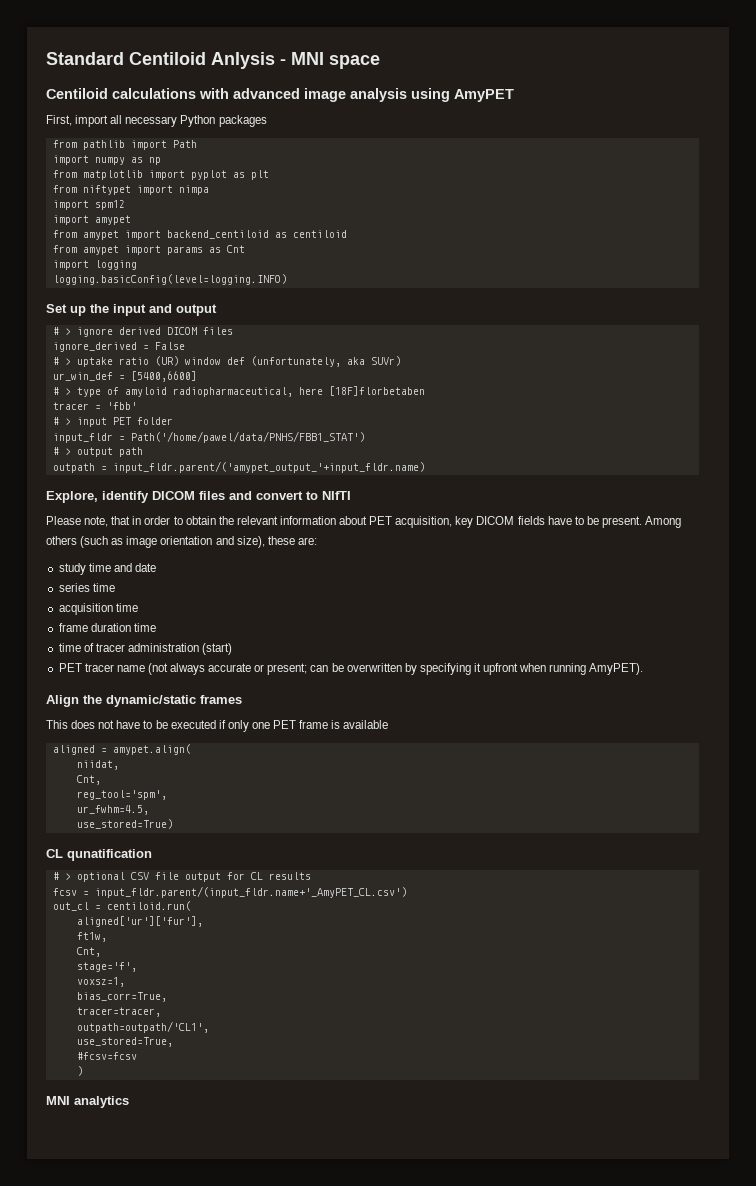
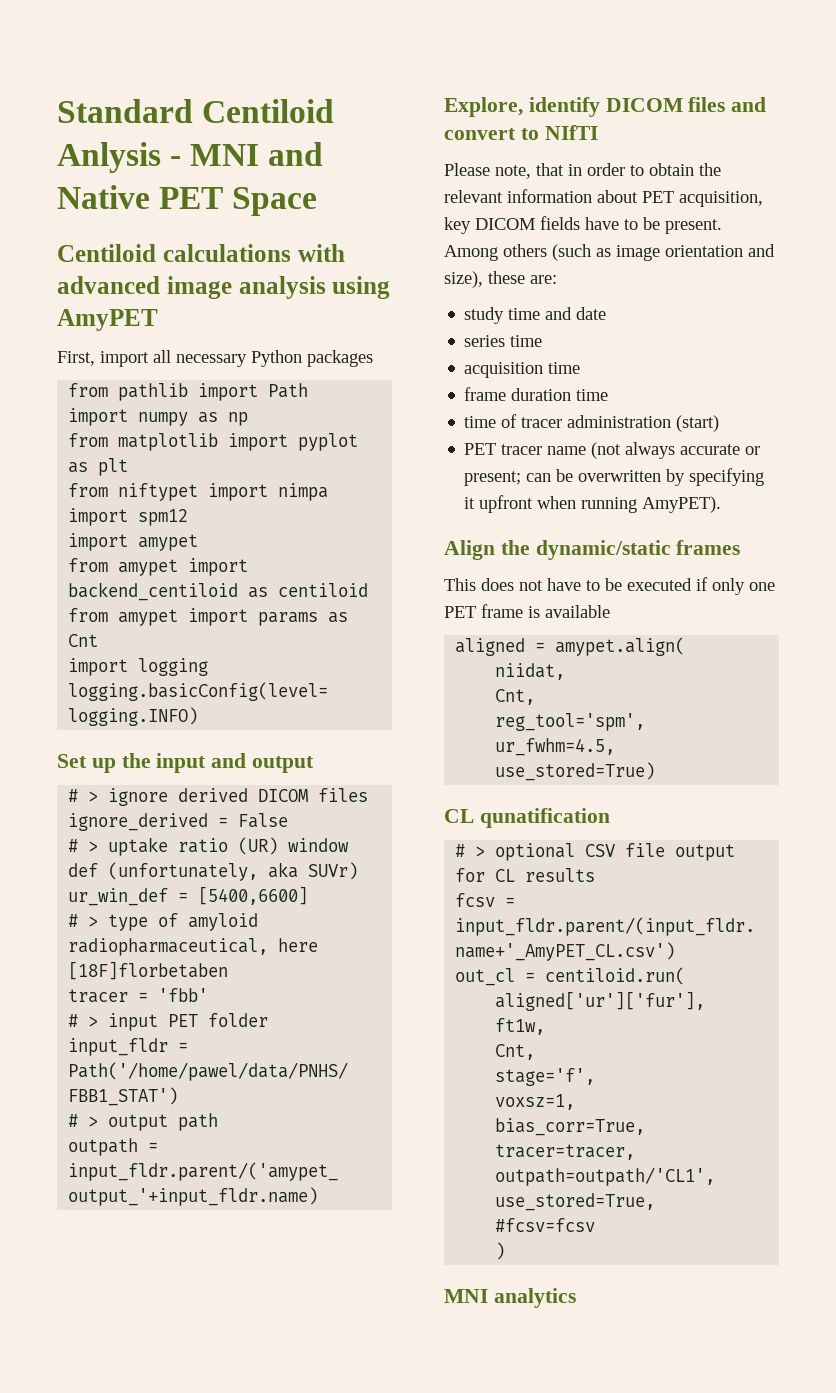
[329,55,380,69] space -> [268,142,324,166] [57,185,318,216] and Native PET Space

